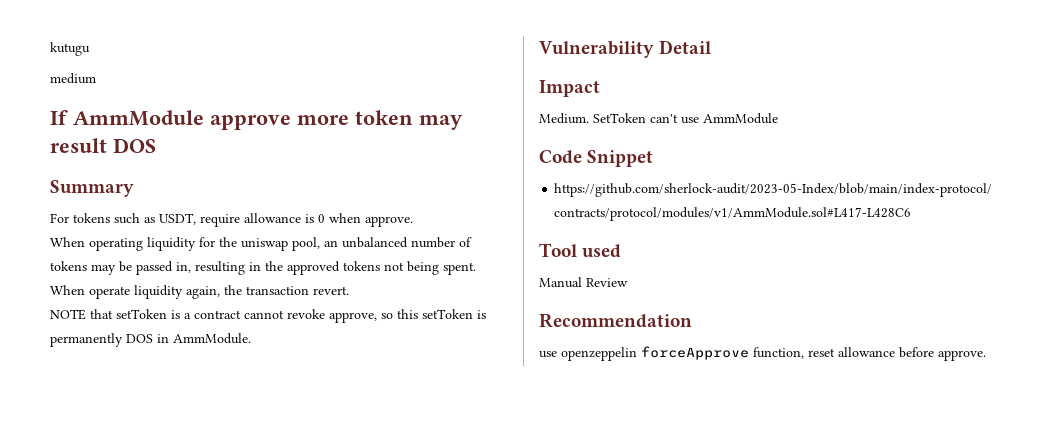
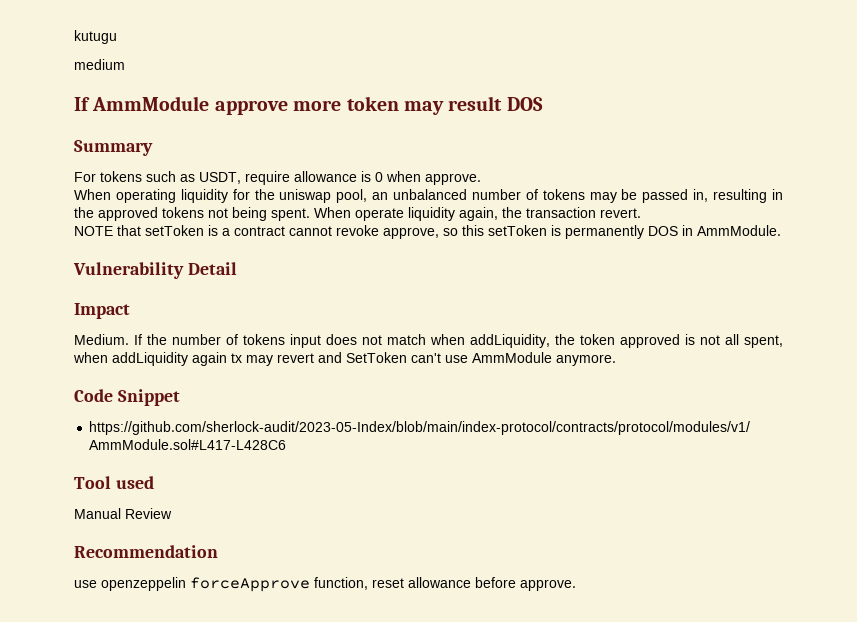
(589, 118) none -> [134,334,783,348] [73,352,342,366] If the number of tokens input does not match when addLiquidity, the token approved is not all spent, when addLiquidity again tx may revert and
(778, 118) none -> [556,354,616,366] anymore.

